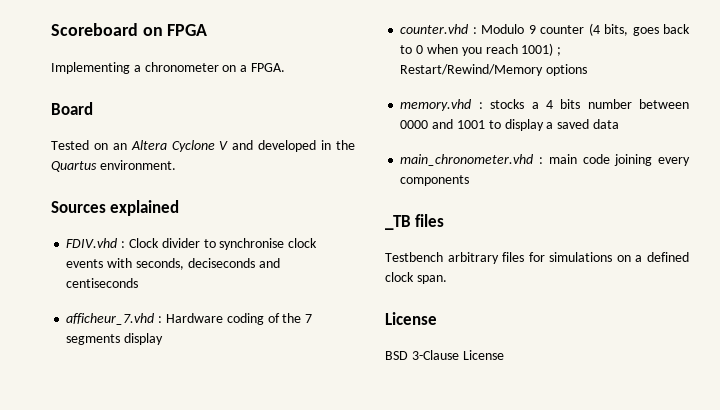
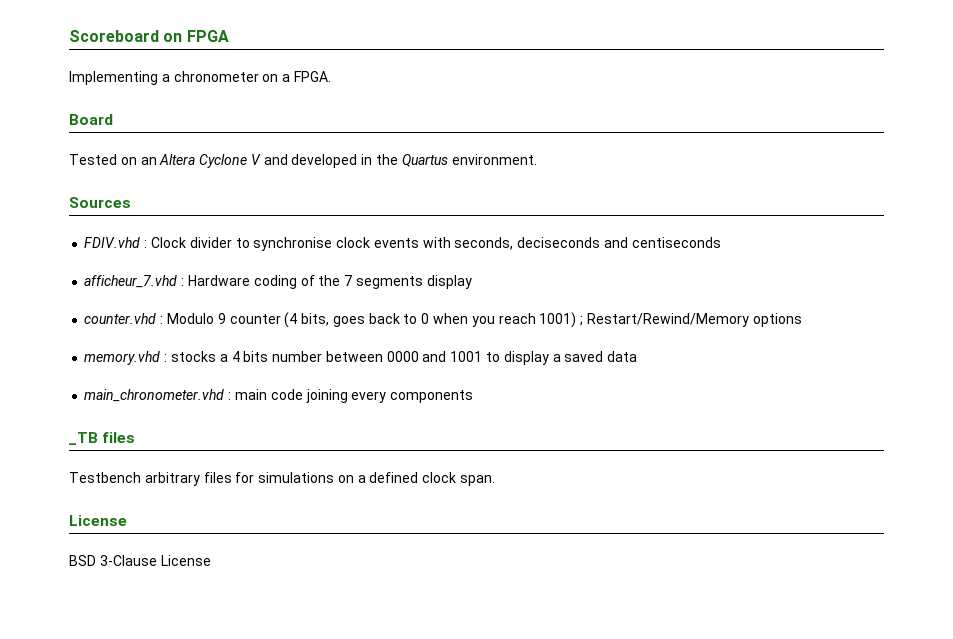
[110,200,180,216] explained -> (131, 202) none

